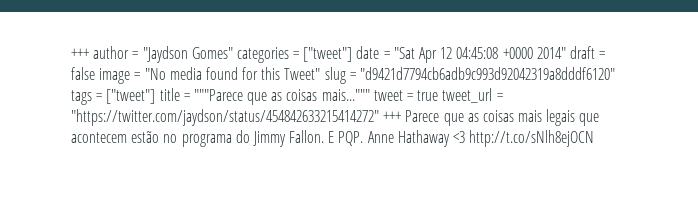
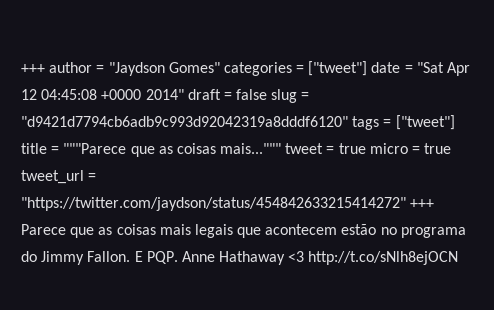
[99,67,321,84] image = "No media found for this Tweet" -> (268, 94) none
(439, 95) none -> [369,143,452,154] micro = true

